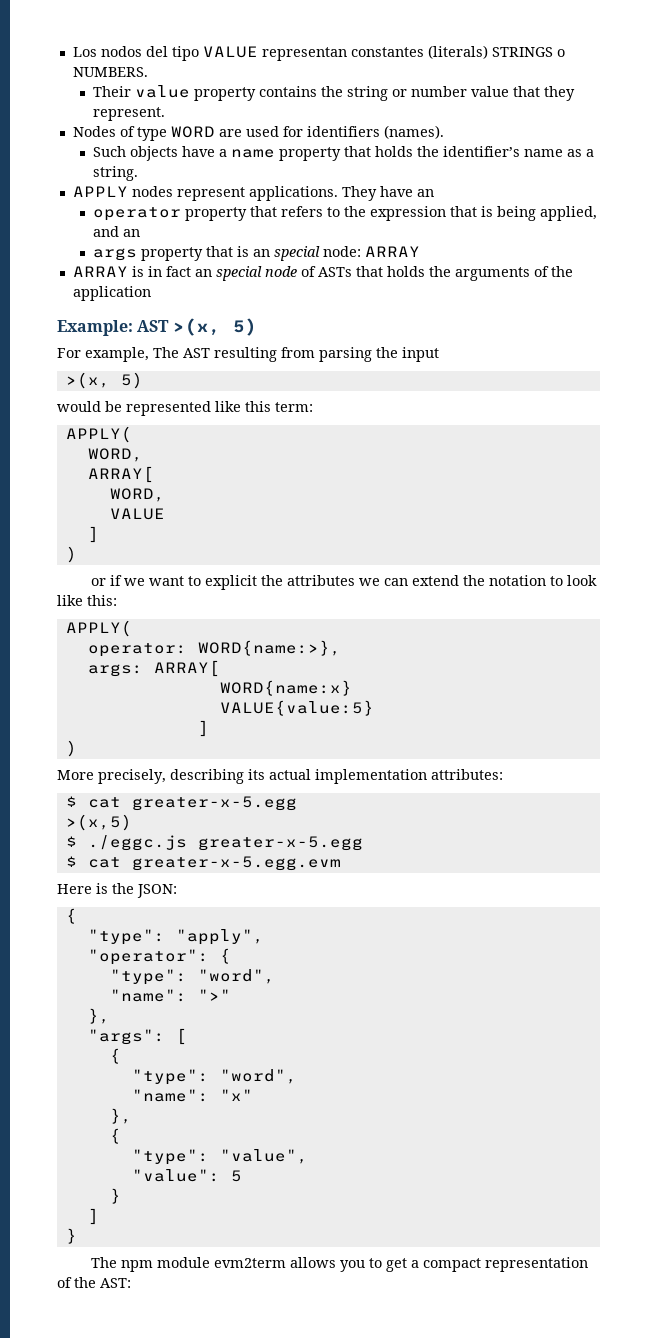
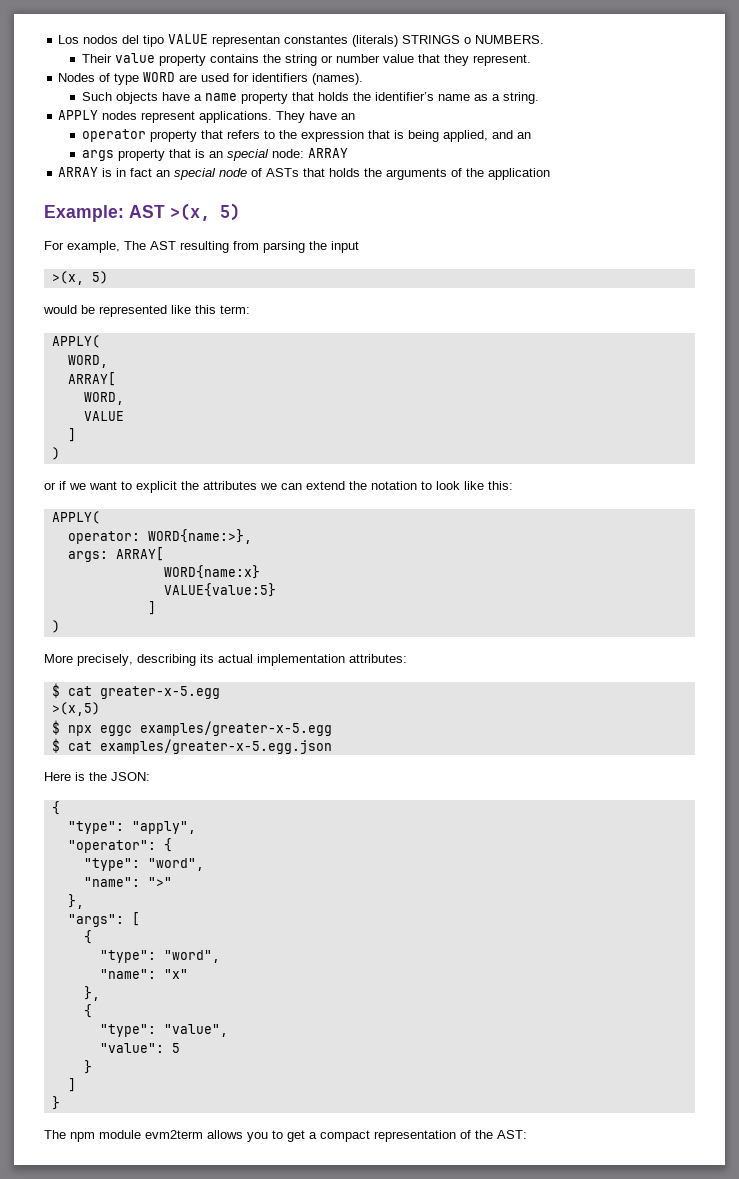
[87,835,363,851] [65,856,341,871] ./eggc.js greater-x-5.egg // $ cat greater-x-5.egg.evm -> [67,721,332,736] [51,738,332,754] npx eggc examples/greater-x-5.egg // $ cat examples/greater-x-5.egg.json

